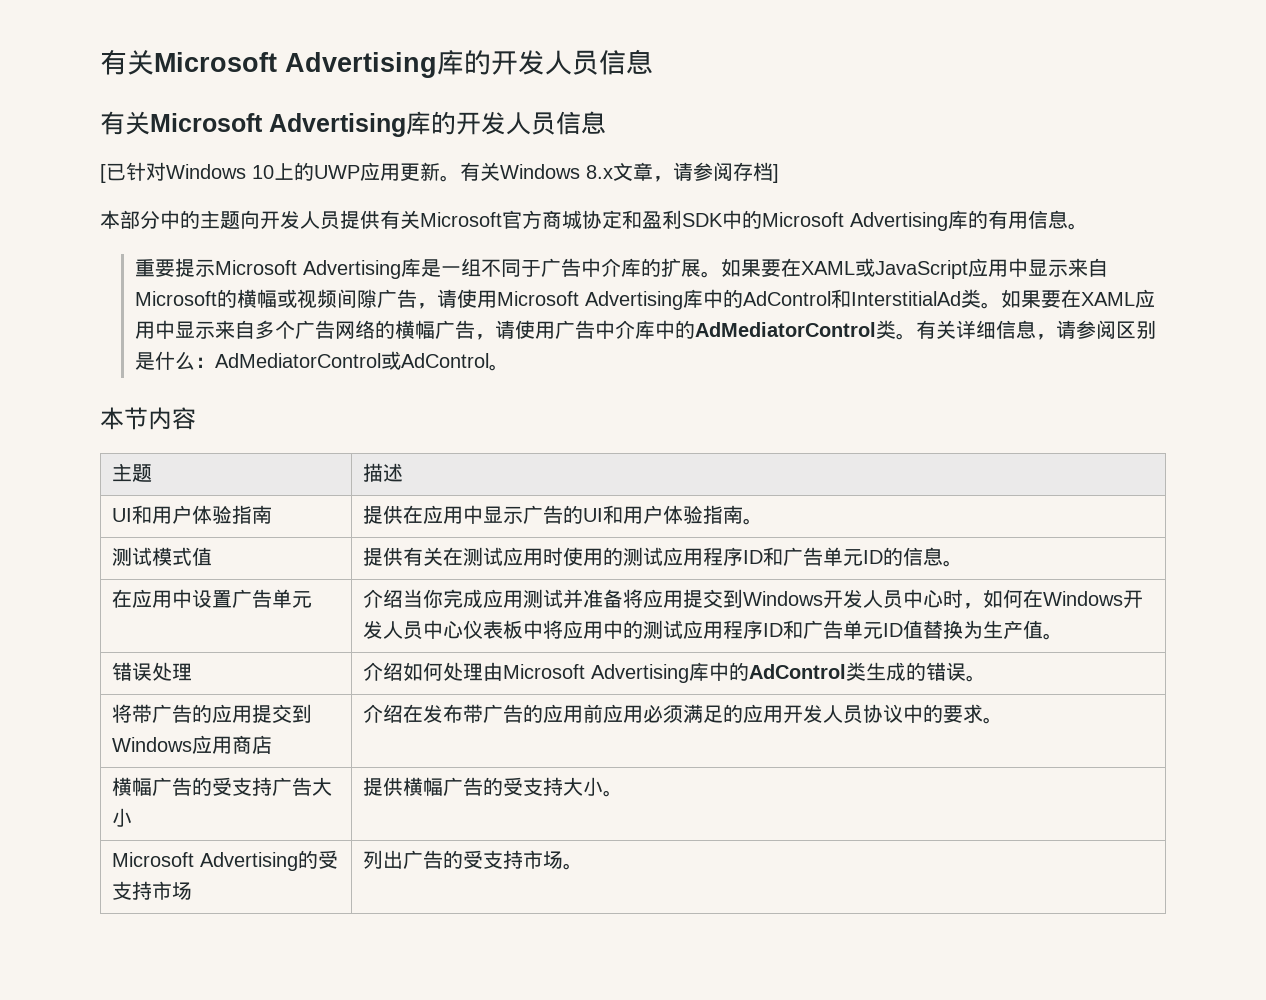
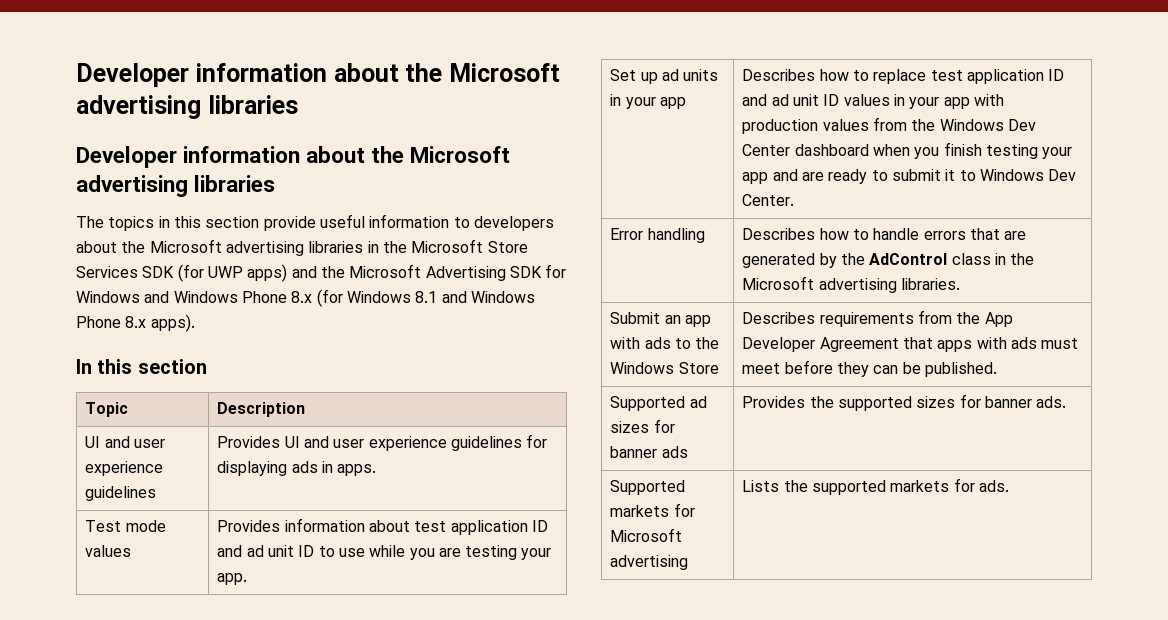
[100,49,653,78] [100,111,606,137] [100,162,779,183] [100,210,1088,231] [135,258,1109,279] [135,289,1156,310] [135,320,1157,340] [135,351,510,371] [100,407,196,430] [111,463,152,482] [362,463,403,482] [111,505,272,524] [362,505,763,525] [111,547,212,566] [362,547,963,567] [111,589,312,608] [362,589,1143,609] [362,620,1063,640] [111,662,192,681] [362,662,986,683] [111,704,312,723] [111,735,272,754] [362,704,1003,724] [111,777,332,796] [111,808,132,827] [362,777,623,797] [111,850,338,871] [111,881,192,900] [362,850,583,870] 有关Microsoft Advertising库的开发人员信息 // 有关Microsoft Advertising库的开发人员信息 // [已针对Windows 10上的UWP应用更新。有关Windows 8.x文章，请参阅存档] // 本部分中的主题向开发人员提供有关Microsoft官方商城协定和盈利SDK中的Microsoft Advertising库的有用信息。 // 重要提示Microsoft Advertising库是一组不同于广告中介库的扩展。如果要在XAML或JavaScript应用中显示来自Microsoft的横幅或视频间隙广告，请使用Microsoft Advertising库中的AdControl和InterstitialAd类。如果要在XAML应用中显示来自多个广告网络的横幅广告，请使用广告中介库中的AdMediatorControl类。有关详细信息，请参阅区别是什么：AdMediatorControl或AdControl。 // 本节内容 // 主题 | 描述 // UI和用户体验指南 | 提供在应用中显示广告的UI和用户体验指南。 // 测试模式值 | 提供有关在测试应用时使用的测试应用程序ID和广告单元ID的信息。 // 在应用中设置广告单元 | 介绍当你完成应用测试并准备将应用提交到Windows开发人员中心时，如何在Windows开发人员中心仪表板中将应用中的测试应用程序ID和广告单元ID值替换为生产值。 // 错误处理 | 介绍如何处理由Microsoft Advertising库中的AdControl类生成的错误。 // 将带广告的应用提交到Windows应用商店 | 介绍在发布带广告的应用前应用必须满足的应用开发人员协议中的要求。 // 横幅广告的受支持广告大小 | 提供横幅广告的受支持大小。 // Microsoft Advertising的受支持市场 | 列出广告的受支持市场。 -> [76,63,560,87] [76,95,298,119] [76,146,511,168] [76,175,276,197] [76,214,554,231] [76,239,528,256] [76,264,567,282] [76,289,535,307] [76,314,195,332] [76,359,207,374] [85,402,129,417] [217,402,306,417] [85,436,165,448] [85,461,164,476] [85,486,157,501] [217,434,548,451] [217,461,377,476] [85,520,166,532] [85,545,132,557] [217,518,548,535] [217,545,552,560] [217,573,248,585] [610,69,719,84] [610,94,686,109] [742,69,1065,84] [742,94,1004,109] [742,117,1036,134] [742,142,1073,159] [742,169,1077,184] [742,194,795,206] [610,228,705,243] [742,228,1027,240] [742,253,1035,268] [742,276,960,293] [610,312,711,327] [610,337,720,349] [610,362,719,374] [742,310,1013,327] [742,337,1079,352] [742,360,997,377] [610,396,707,411] [610,419,675,433] [610,446,688,458] [742,394,1067,411] [610,480,686,495] [610,503,695,517] [610,528,683,542] [610,555,689,570] [742,478,1009,495] Developer information about the Microsoft advertising libraries // Developer information about the Microsoft advertising libraries // The topics in this section provide useful information to developers about the Microsoft advertising libraries in the Microsoft Store Services SDK (for UWP apps) and the Microsoft Advertising SDK for Windows and Windows Phone 8.x (for Windows 8.1 and Windows Phone 8.x apps). // In this section // Topic | Description // UI and user experience guidelines | Provides UI and user experience guidelines for displaying ads in apps. // Test mode values | Provides information about test application ID and ad unit ID to use while you are testing your app. // Set up ad units in your app | Describes how to replace test application ID and ad unit ID values in your app with production values from the Windows Dev Center dashboard when you finish testing your app and are ready to submit it to Windows Dev Center. // Error handling | Describes how to handle errors that are generated by the AdControl class in the Microsoft advertising libraries. // Submit an app with ads to the Windows Store | Describes requirements from the App Developer Agreement that apps with ads must meet before they can be published. // Supported ad sizes for banner ads | Provides the supported sizes for banner ads. // Supported markets for Microsoft advertising | Lists the supported markets for ads.

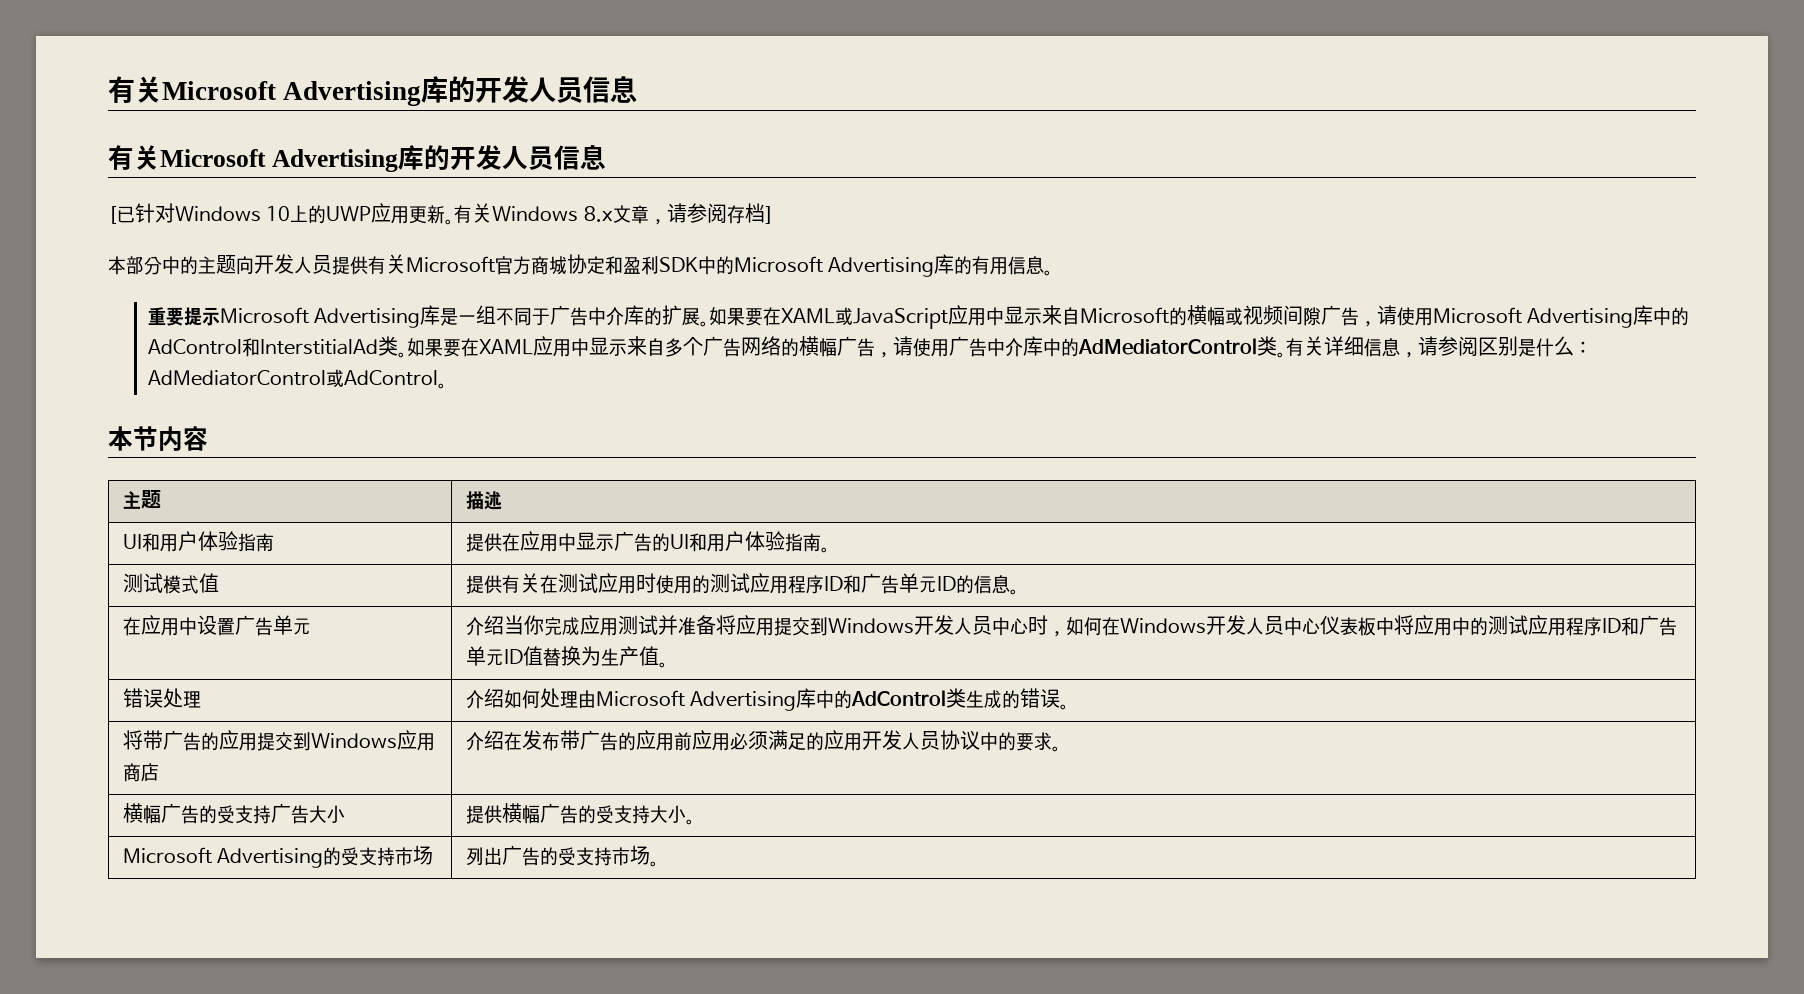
[76,63,560,87] [76,95,298,119] [76,146,511,168] [76,175,276,197] [76,214,554,231] [76,239,528,256] [76,264,567,282] [76,289,535,307] [76,314,195,332] [76,359,207,374] [85,402,129,417] [217,402,306,417] [85,436,165,448] [85,461,164,476] [85,486,157,501] [217,434,548,451] [217,461,377,476] [85,520,166,532] [85,545,132,557] [217,518,548,535] [217,545,552,560] [217,573,248,585] [610,69,719,84] [610,94,686,109] [742,69,1065,84] [742,94,1004,109] [742,117,1036,134] [742,142,1073,159] [742,169,1077,184] [742,194,795,206] [610,228,705,243] [742,228,1027,240] [742,253,1035,268] [742,276,960,293] [610,312,711,327] [610,337,720,349] [610,362,719,374] [742,310,1013,327] [742,337,1079,352] [742,360,997,377] [610,396,707,411] [610,419,675,433] [610,446,688,458] [742,394,1067,411] [610,480,686,495] [610,503,695,517] [610,528,683,542] [610,555,689,570] [742,478,1009,495] Developer information about the Microsoft advertising libraries // Developer information about the Microsoft advertising libraries // The topics in this section provide useful information to developers about the Microsoft advertising libraries in the Microsoft Store Services SDK (for UWP apps) and the Microsoft Advertising SDK for Windows and Windows Phone 8.x (for Windows 8.1 and Windows Phone 8.x apps). // In this section // Topic | Description // UI and user experience guidelines | Provides UI and user experience guidelines for displaying ads in apps. // Test mode values | Provides information about test application ID and ad unit ID to use while you are testing your app. // Set up ad units in your app | Describes how to replace test application ID and ad unit ID values in your app with production values from the Windows Dev Center dashboard when you finish testing your app and are ready to submit it to Windows Dev Center. // Error handling | Describes how to handle errors that are generated by the AdControl class in the Microsoft advertising libraries. // Submit an app with ads to the Windows Store | Describes requirements from the App Developer Agreement that apps with ads must meet before they can be published. // Supported ad sizes for banner ads | Provides the supported sizes for banner ads. // Supported markets for Microsoft advertising | Lists the supported markets for ads. -> [108,76,638,106] [108,144,606,172] [108,203,774,225] [108,254,1054,277] [147,305,1690,329] [147,336,1592,358] [147,369,447,389] [108,426,208,451] [122,490,161,509] [465,491,502,510] [122,531,274,552] [465,531,830,553] [122,573,219,594] [465,573,1019,595] [122,615,311,636] [465,615,1677,637] [465,646,668,668] [122,688,201,708] [465,688,1070,711] [122,730,435,751] [122,763,159,782] [465,730,1061,752] [122,803,345,824] [465,803,695,825] [122,845,434,868] [465,845,659,867] 有关Microsoft Advertising库的开发人员信息 // 有关Microsoft Advertising库的开发人员信息 // [已针对Windows 10上的UWP应用更新。有关Windows 8.x文章，请参阅存档] // 本部分中的主题向开发人员提供有关Microsoft官方商城协定和盈利SDK中的Microsoft Advertising库的有用信息。 // 重要提示Microsoft Advertising库是一组不同于广告中介库的扩展。如果要在XAML或JavaScript应用中显示来自Microsoft的横幅或视频间隙广告，请使用Microsoft Advertising库中的AdControl和InterstitialAd类。如果要在XAML应用中显示来自多个广告网络的横幅广告，请使用广告中介库中的AdMediatorControl类。有关详细信息，请参阅区别是什么：AdMediatorControl或AdControl。 // 本节内容 // 主题 | 描述 // UI和用户体验指南 | 提供在应用中显示广告的UI和用户体验指南。 // 测试模式值 | 提供有关在测试应用时使用的测试应用程序ID和广告单元ID的信息。 // 在应用中设置广告单元 | 介绍当你完成应用测试并准备将应用提交到Windows开发人员中心时，如何在Windows开发人员中心仪表板中将应用中的测试应用程序ID和广告单元ID值替换为生产值。 // 错误处理 | 介绍如何处理由Microsoft Advertising库中的AdControl类生成的错误。 // 将带广告的应用提交到Windows应用商店 | 介绍在发布带广告的应用前应用必须满足的应用开发人员协议中的要求。 // 横幅广告的受支持广告大小 | 提供横幅广告的受支持大小。 // Microsoft Advertising的受支持市场 | 列出广告的受支持市场。

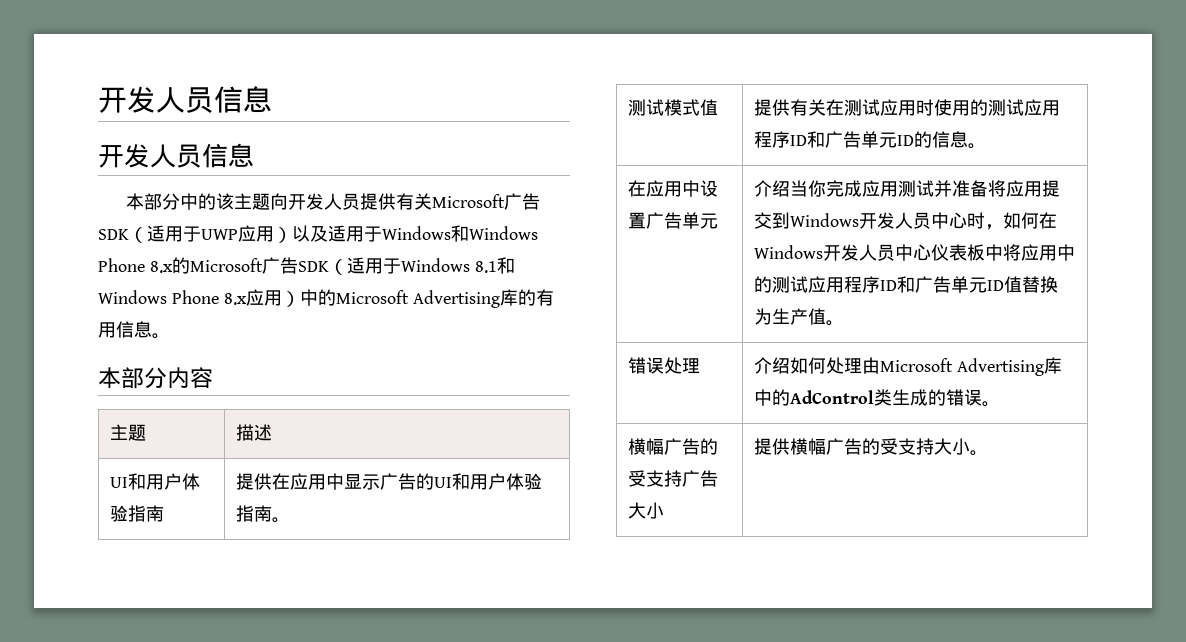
[108,76,638,106] [108,144,606,172] [108,203,774,225] 有关Microsoft Advertising库的开发人员信息 // 有关Microsoft Advertising库的开发人员信息 // [已针对Windows 10上的UWP应用更新。有关Windows 8.x文章，请参阅存档] -> [98,86,272,113] [98,143,254,168] 开发人员信息 // 开发人员信息
(198, 265) none -> [215,193,234,210] 该
[495,254,698,275] 官方商城协定和盈利SDK -> [503,193,540,210] [98,225,538,243] [98,257,515,275] [98,289,300,307] 广告SDK（适用于UWP应用）以及适用于Windows和Windows Phone 8.x的Microsoft广告SDK（适用于Windows 8.1和Windows Phone 8.x应用）
[147,305,1690,329] [147,336,1592,358] [147,369,447,389] [108,426,158,451] // 重要提示Microsoft Advertising库是一组不同于广告中介库的扩展。如果要在XAML或JavaScript应用中显示来自Microsoft的横幅或视频间隙广告，请使用Microsoft Advertising库中的AdControl和InterstitialAd类。如果要在XAML应用中显示来自多个广告网络的横幅广告，请使用广告中介库中的AdMediatorControl类。有关详细信息，请参阅区别是什么：AdMediatorControl或AdControl。 // 本节 -> [98,367,167,389] // 本部分
[122,730,435,751] [122,763,159,782] [465,730,1061,752] // 将带广告的应用提交到Windows应用商店 | 介绍在发布带广告的应用前应用必须满足的应用开发人员协议中的要求。 -> (1001, 404) none
[122,845,434,868] [465,845,659,867] // Microsoft Advertising的受支持市场 | 列出广告的受支持市场。 -> (989, 453) none

